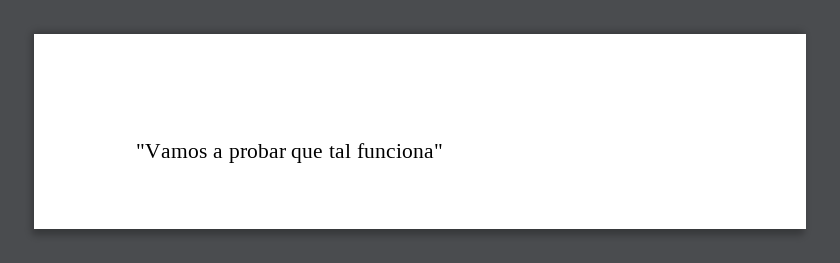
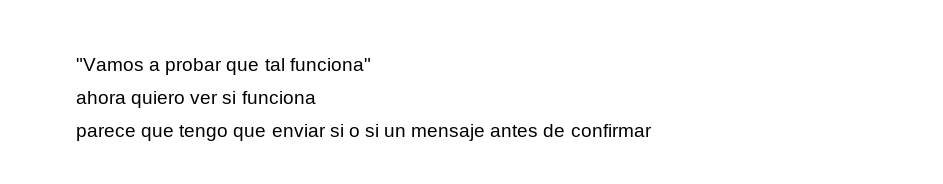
(444, 150) none -> [76,91,316,108] [76,124,652,141] // ahora quiero ver si funciona // parece que tengo que enviar si o si un mensaje antes de confirmar

